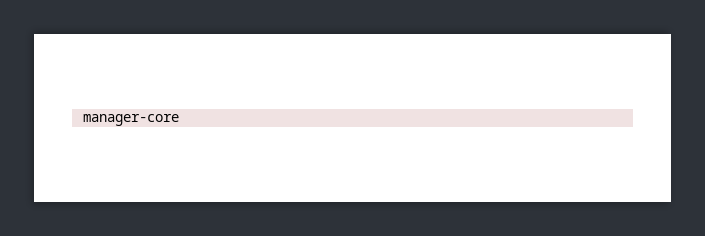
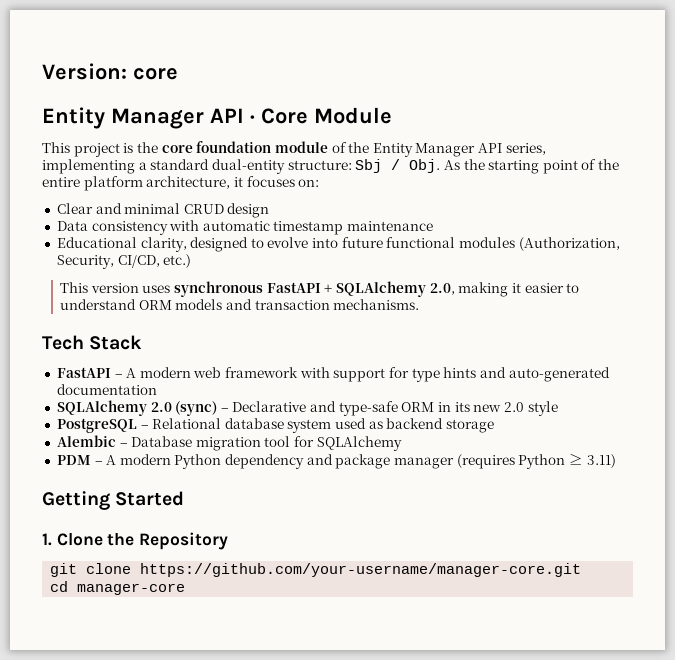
(82, 120) none -> [42,63,178,80] [42,107,392,129] [42,141,546,157] [42,159,620,174] [42,176,320,191] [56,203,270,218] [56,220,434,235] [56,237,620,252] [56,254,192,269] [60,281,580,297] [60,299,420,310] [42,335,143,350] [56,367,610,382] [56,384,157,395] [56,400,558,416] [56,418,495,433] [56,435,402,451] [56,453,616,469] [42,491,185,510] [42,532,229,550] [50,563,582,577] [50,581,69,592] Version: core // Entity Manager API · Core Module // This project is the core foundation module of the Entity Manager API series, implementing a standard dual-entity structure: Sbj / Obj. As the starting point of the entire platform architecture, it focuses on: // Clear and minimal CRUD design // Data consistency with automatic timestamp maintenance // Educational clarity, designed to evolve into future functional modules (Authorization, Security, CI/CD, etc.) // This version uses synchronous FastAPI + SQLAlchemy 2.0, making it easier to understand ORM models and transaction mechanisms. // Tech Stack // FastAPI – A modern web framework with support for type hints and auto-generated documentation // SQLAlchemy 2.0 (sync) – Declarative and type-safe ORM in its new 2.0 style // PostgreSQL – Relational database system used as backend storage // Alembic – Database migration tool for SQLAlchemy // PDM – A modern Python dependency and package manager (requires Python ≥ 3.11) // Getting Started // 1. Clone the Repository // git clone https://github.com/your-username/manager-core.git // cd

